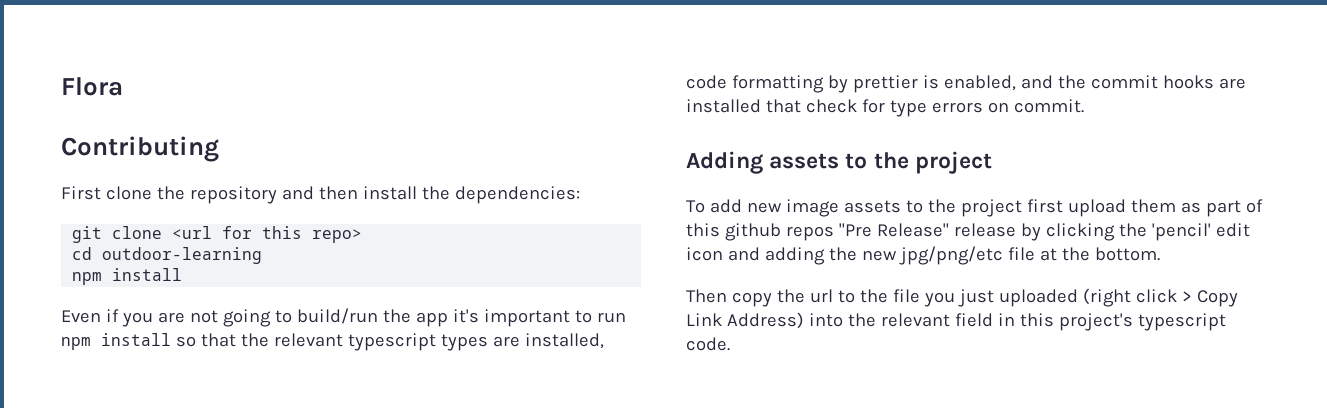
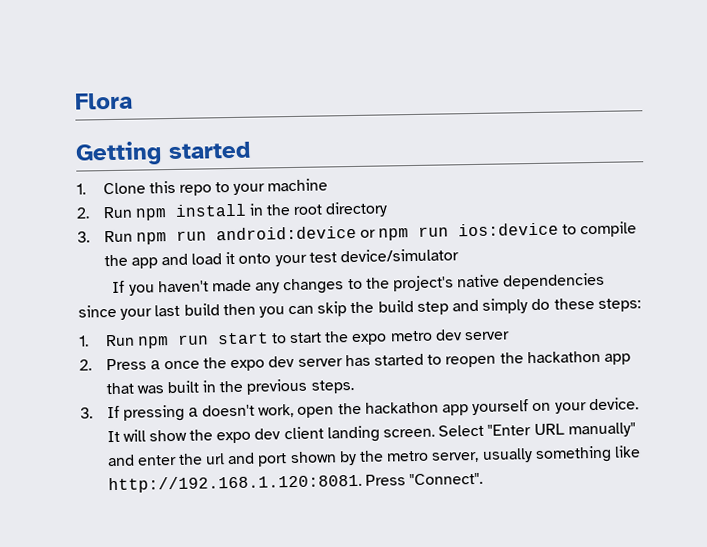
[61,136,219,162] [61,186,580,204] [72,226,363,243] [72,247,263,264] [72,268,183,285] [61,308,626,327] [61,333,604,351] [686,75,1246,93] [686,99,1084,117] [686,151,992,174] [686,199,1263,217] [686,223,1250,241] [686,246,1160,265] [686,288,1238,307] [686,312,1226,331] [686,337,730,351] Contributing // First clone the repository and then install the dependencies: // git clone <url for this repo> // cd outdoor-learning // npm install // Even if you are not going to build/run the app it's important to run npm install so that the relevant typescript types are installed, code formatting by prettier is enabled, and the commit hooks are installed that check for type errors on commit. // Adding assets to the project // To add new image assets to the project first upload them as part of this github repos "Pre Release" release by clicking the 'pencil' edit icon and adding the new jpg/png/etc file at the bottom. // Then copy the url to the file you just uploaded (right click > Copy Link Address) into the relevant field in this project's typescript code. -> [75,141,251,166] [76,178,329,196] [76,201,389,221] [77,221,638,245] [103,248,460,269] [112,272,606,296] [78,298,641,320] [78,329,511,349] [79,350,631,372] [105,378,354,395] [80,397,639,422] [106,422,636,444] [106,445,641,467] [107,472,483,494] Getting started // 1. Clone this repo to your machine // 2. Run npm install in the root directory // 3. Run npm run android:device or npm run ios:device to compile the app and load it onto your test device/simulator // If you haven't made any changes to the project's native dependencies since your last build then you can skip the build step and simply do these steps: // 1. Run npm run start to start the expo metro dev server // 2. Press a once the expo dev server has started to reopen the hackathon app that was built in the previous steps. // 3. If pressing a doesn't work, open the hackathon app yourself on your device. It will show the expo dev client landing screen. Select "Enter URL manually" and enter the url and port shown by the metro server, usually something like http://192.168.1.120:8081. Press "Connect".

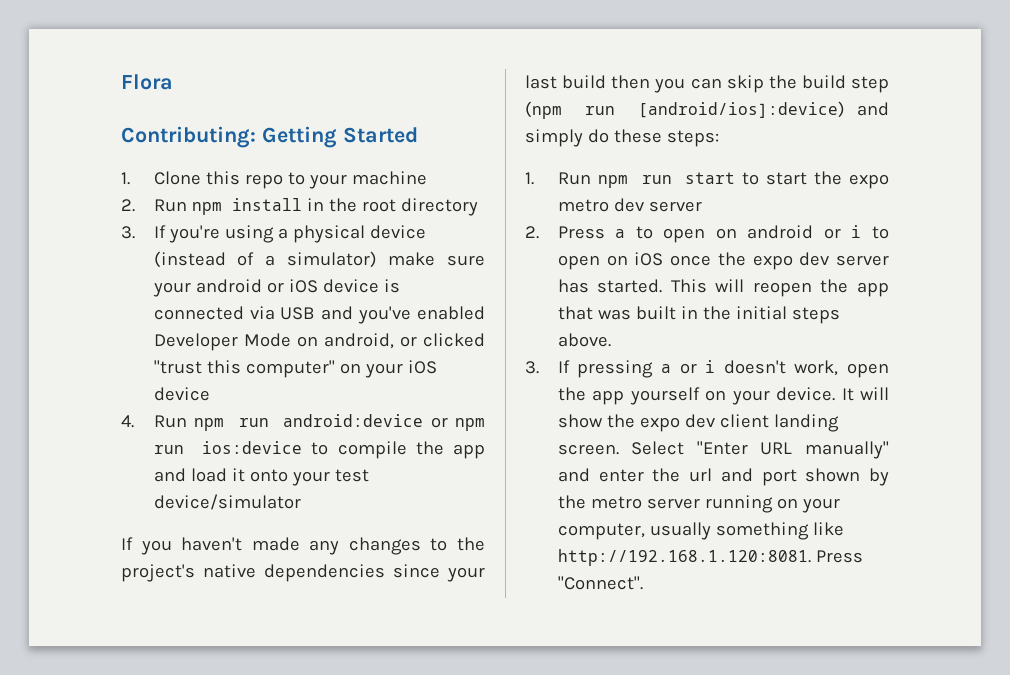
[75,141,251,166] Getting started -> [121,126,418,148] Contributing: Getting Started
(90, 237) none -> [153,225,426,243] [153,251,485,268] [152,279,400,297] [153,306,485,324] [153,333,485,351] [153,360,437,378] [153,387,210,401] [121,415,134,428] If you're using a physical device (instead of a simulator) make sure your android or iOS device is connected via USB and you've enabled Developer Mode on android, or clicked "trust this computer" on your iOS device // 4.
(449, 308) none -> [525,101,846,119] (npm run [android/ios]:device)
(161, 365) none -> [635,225,889,243] [557,252,664,270] to open on android or i to open on iOS
[374,353,443,366] started to -> [597,279,745,293] started. This will
[526,350,601,364] hackathon -> (849, 286) none
[246,378,354,395] previous steps. -> [735,306,840,324] [557,333,611,347] initial steps above.
(199, 412) none -> [679,360,716,374] or i
[364,401,439,414] hackathon -> (586, 394) none
[431,451,480,463] server, -> [646,495,840,513] [557,523,645,540] server running on your computer,

